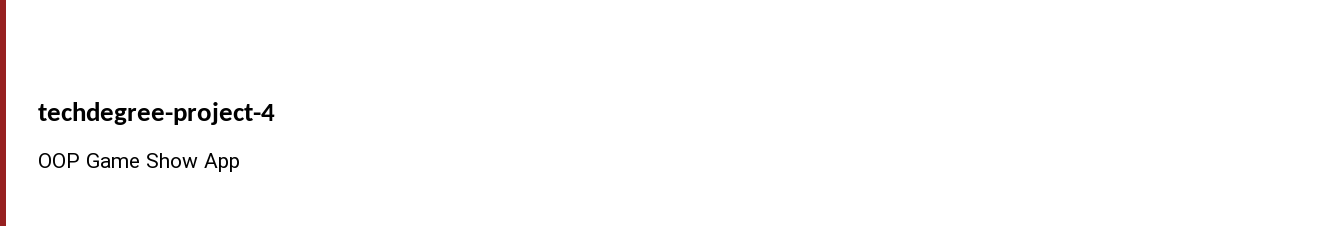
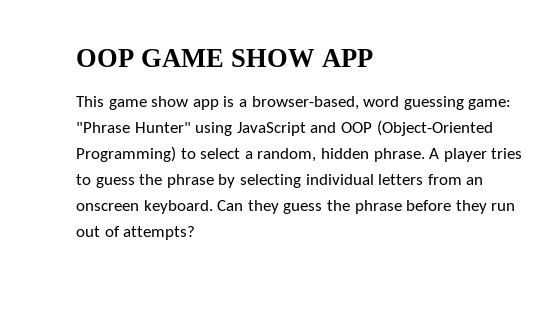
[38,102,275,125] [38,153,240,172] techdegree-project-4 // OOP Game Show App -> [76,49,374,67] [76,96,512,110] [76,120,493,136] [76,146,523,162] [76,174,484,188] [76,200,516,214] [76,226,196,240] OOP GAME SHOW APP // This game show app is a browser-based, word guessing game: "Phrase Hunter" using JavaScript and OOP (Object-Oriented Programming) to select a random, hidden phrase. A player tries to guess the phrase by selecting individual letters from an onscreen keyboard. Can they guess the phrase before they run out of attempts?

